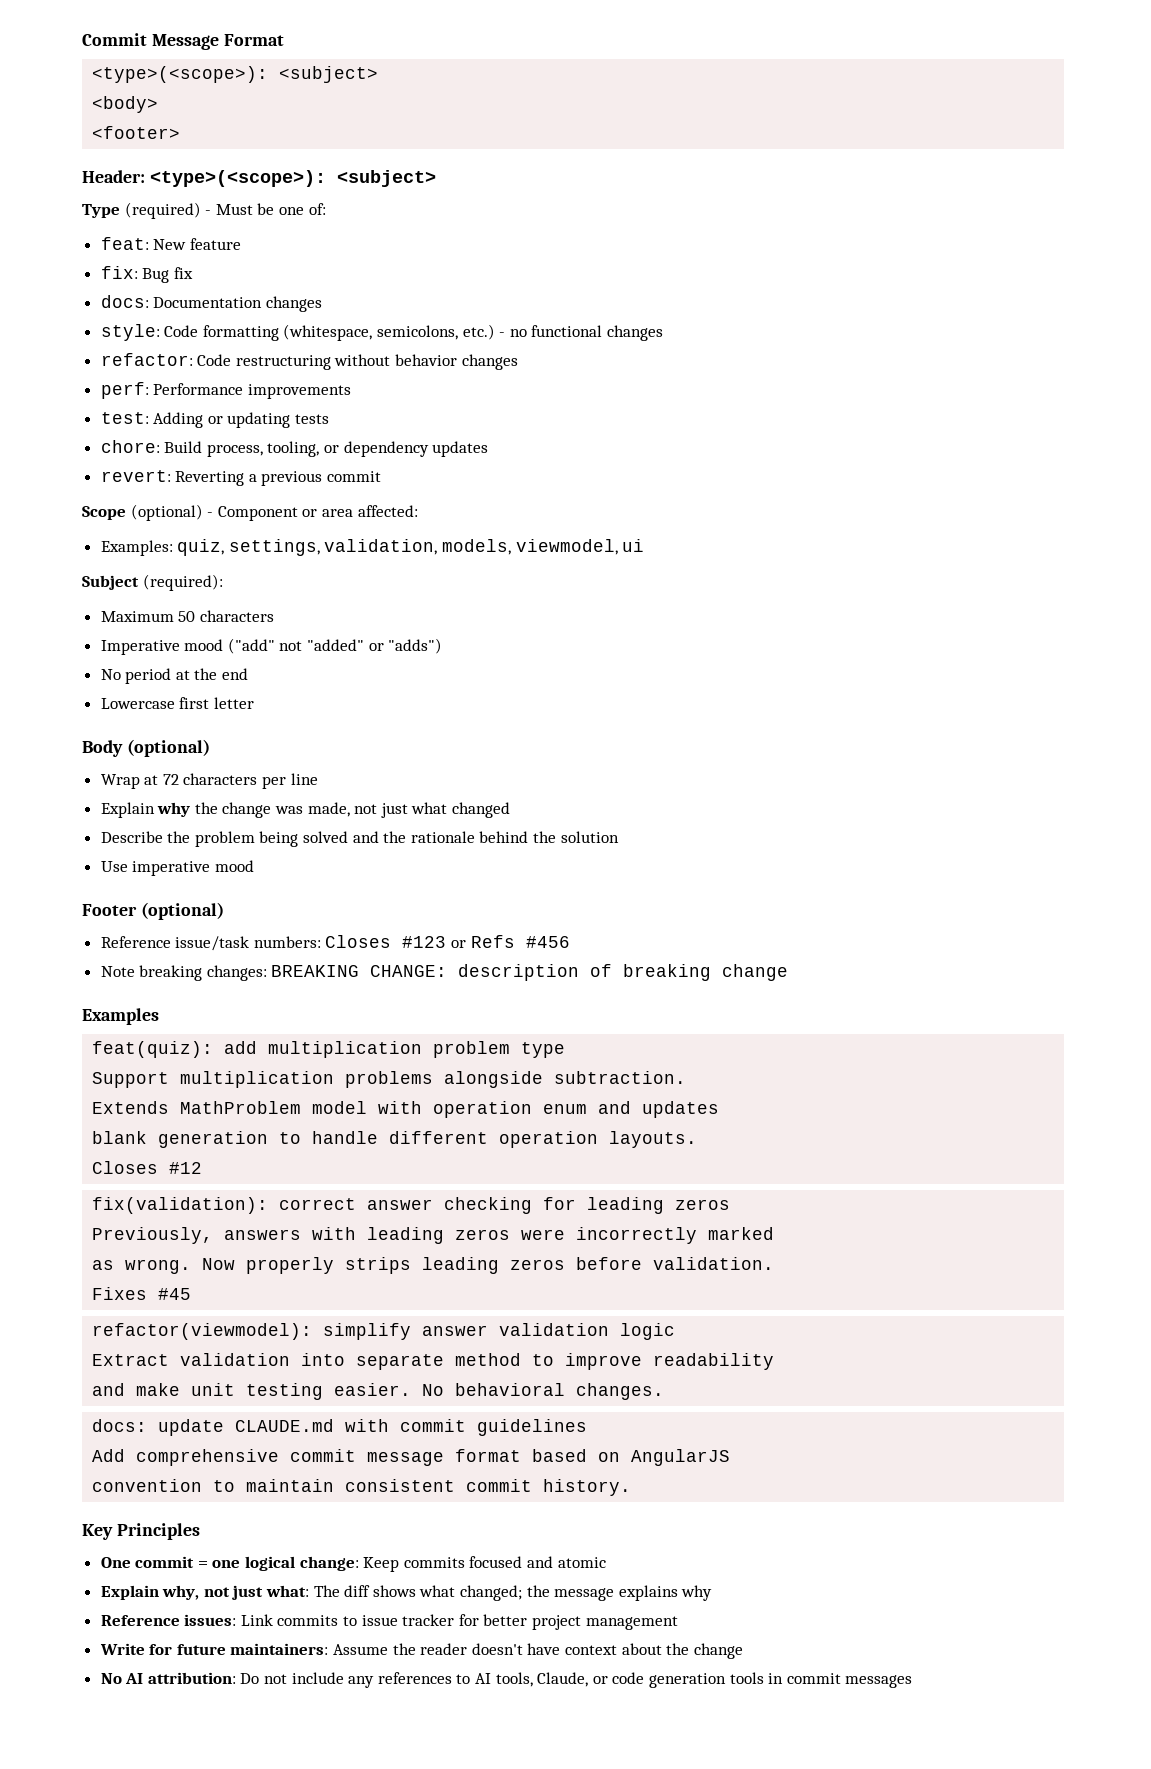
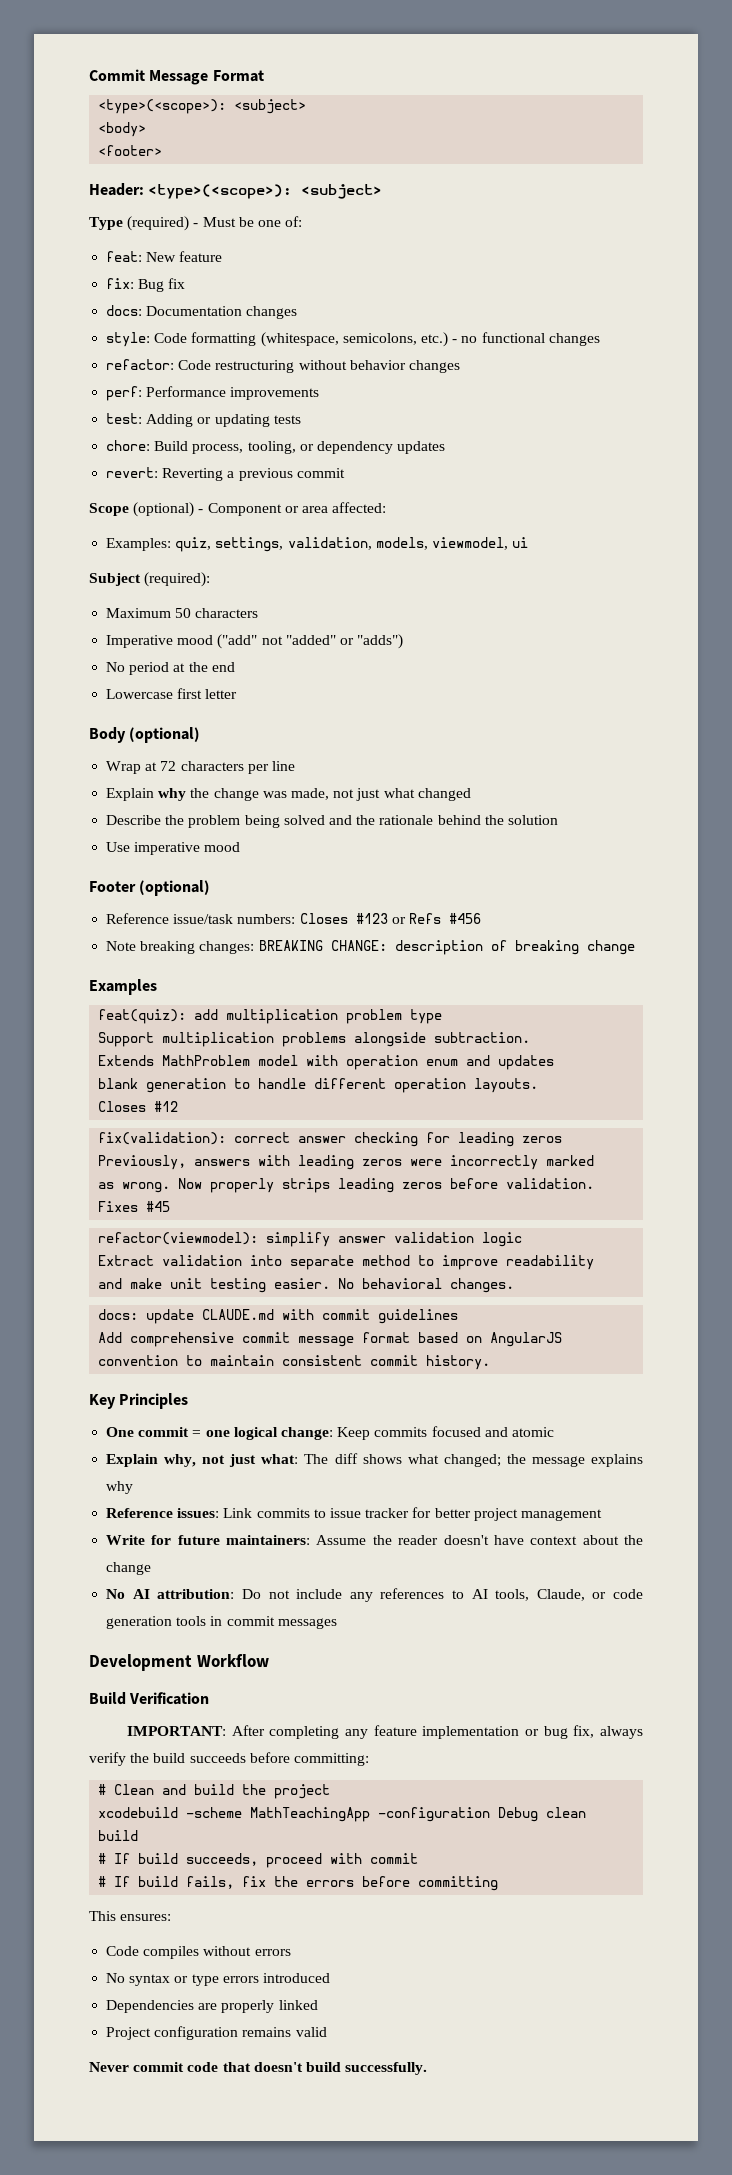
(913, 1681) none -> [89,1654,269,1671] [89,1692,210,1705] [127,1725,643,1739] [89,1752,369,1766] [98,1784,331,1799] [98,1807,587,1822] [98,1830,139,1841] [98,1853,419,1868] [98,1876,499,1891] [89,1911,172,1921] [106,1946,291,1959] [106,1973,330,1986] [106,2000,318,2013] [106,2026,327,2040] [89,2062,428,2075] // Development Workflow // Build Verification // IMPORTANT: After completing any feature implementation or bug fix, always verify the build succeeds before committing: // # Clean and build the project // xcodebuild -scheme MathTeachingApp -configuration Debug clean build // # If build succeeds, proceed with commit // # If build fails, fix the errors before committing // This ensures: // Code compiles without errors // No syntax or type errors introduced // Dependencies are properly linked // Project configuration remains valid // Never commit code that doesn't build successfully.

